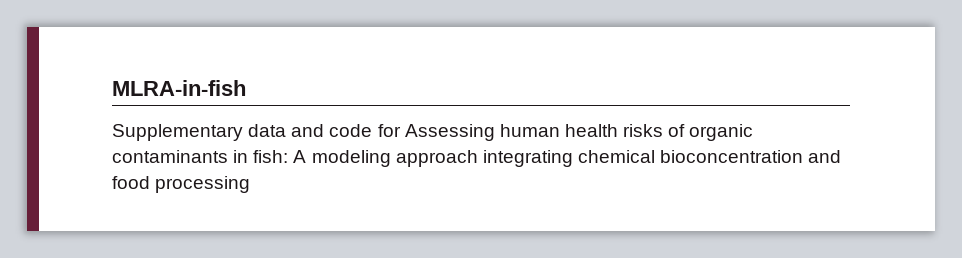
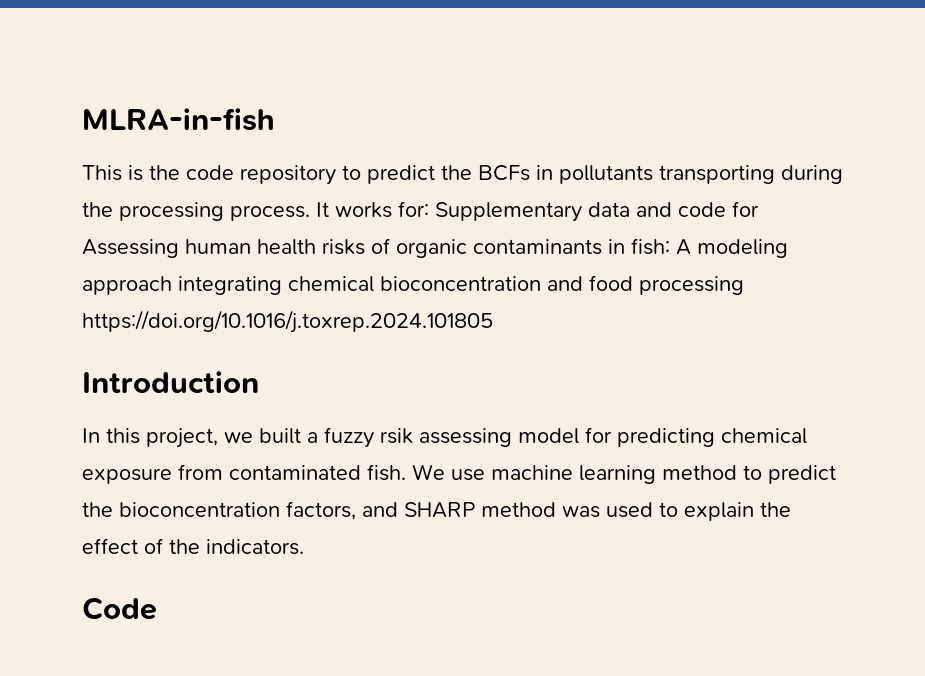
(246, 88) none -> [82,165,843,185] [82,201,429,221] This is the code repository to predict the BCFs in pollutants transporting during the processing process. It works for:
(251, 184) none -> [82,310,493,333] [82,371,259,393] [82,427,807,448] [82,464,836,484] [82,501,791,521] [82,538,304,555] [82,597,157,620] https://doi.org/10.1016/j.toxrep.2024.101805 // Introduction // In this project, we built a fuzzy rsik assessing model for predicting chemical exposure from contaminated fish. We use machine learning method to predict the bioconcentration factors, and SHARP method was used to explain the effect of the indicators. // Code

